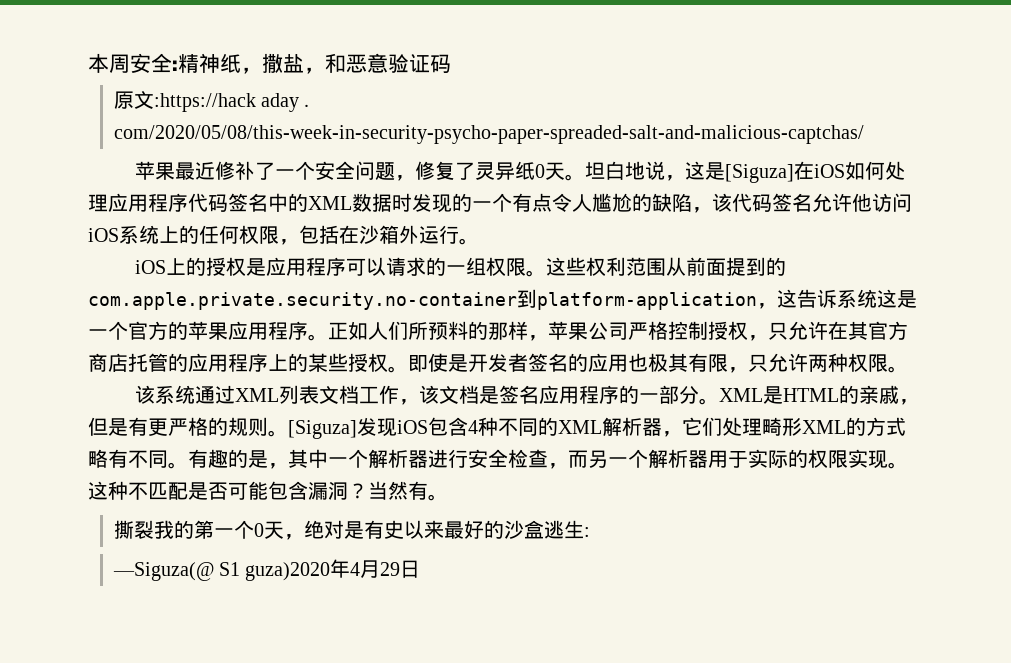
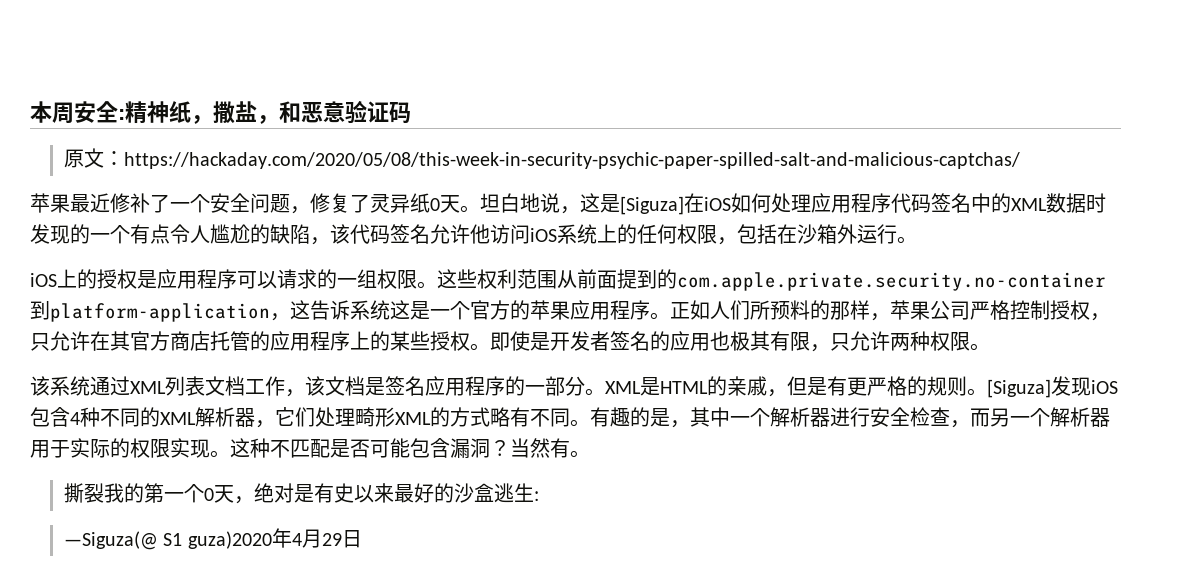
[153,93,310,112] [113,125,864,144] :https://hack aday . com/2020/05/08/this-week-in-security-psycho-paper-spreaded-salt-and-malicious-captchas/ -> [103,151,1020,169] ：https://hackaday.com/2020/05/08/this-week-in-security-psychic-paper-spilled-salt-and-malicious-captchas/

